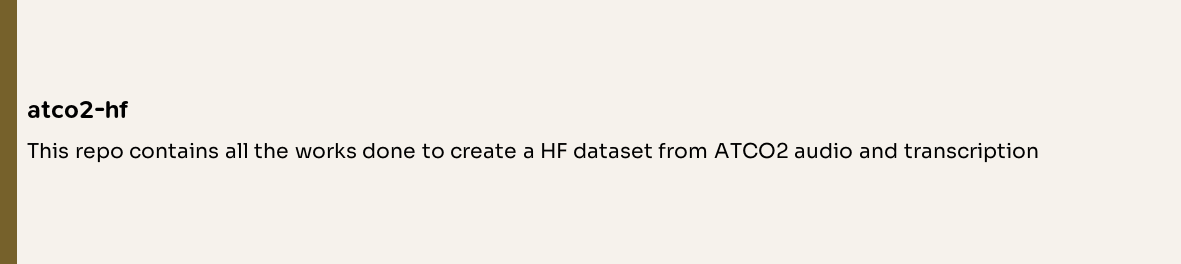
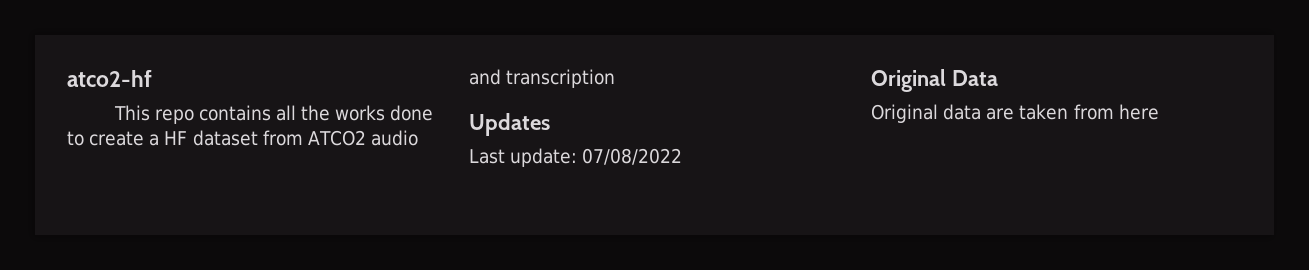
(1039, 152) none -> [469,113,550,136] [469,148,683,167] [871,69,998,92] [871,104,1159,123] // Updates // Last update: 07/08/2022 // Original Data // Original data are taken from here

